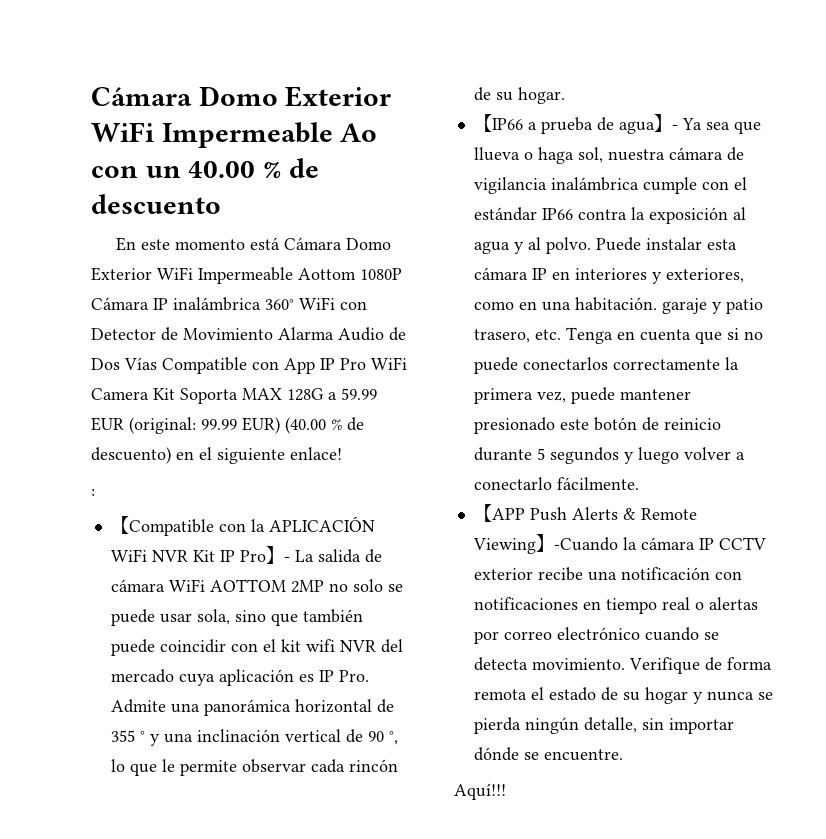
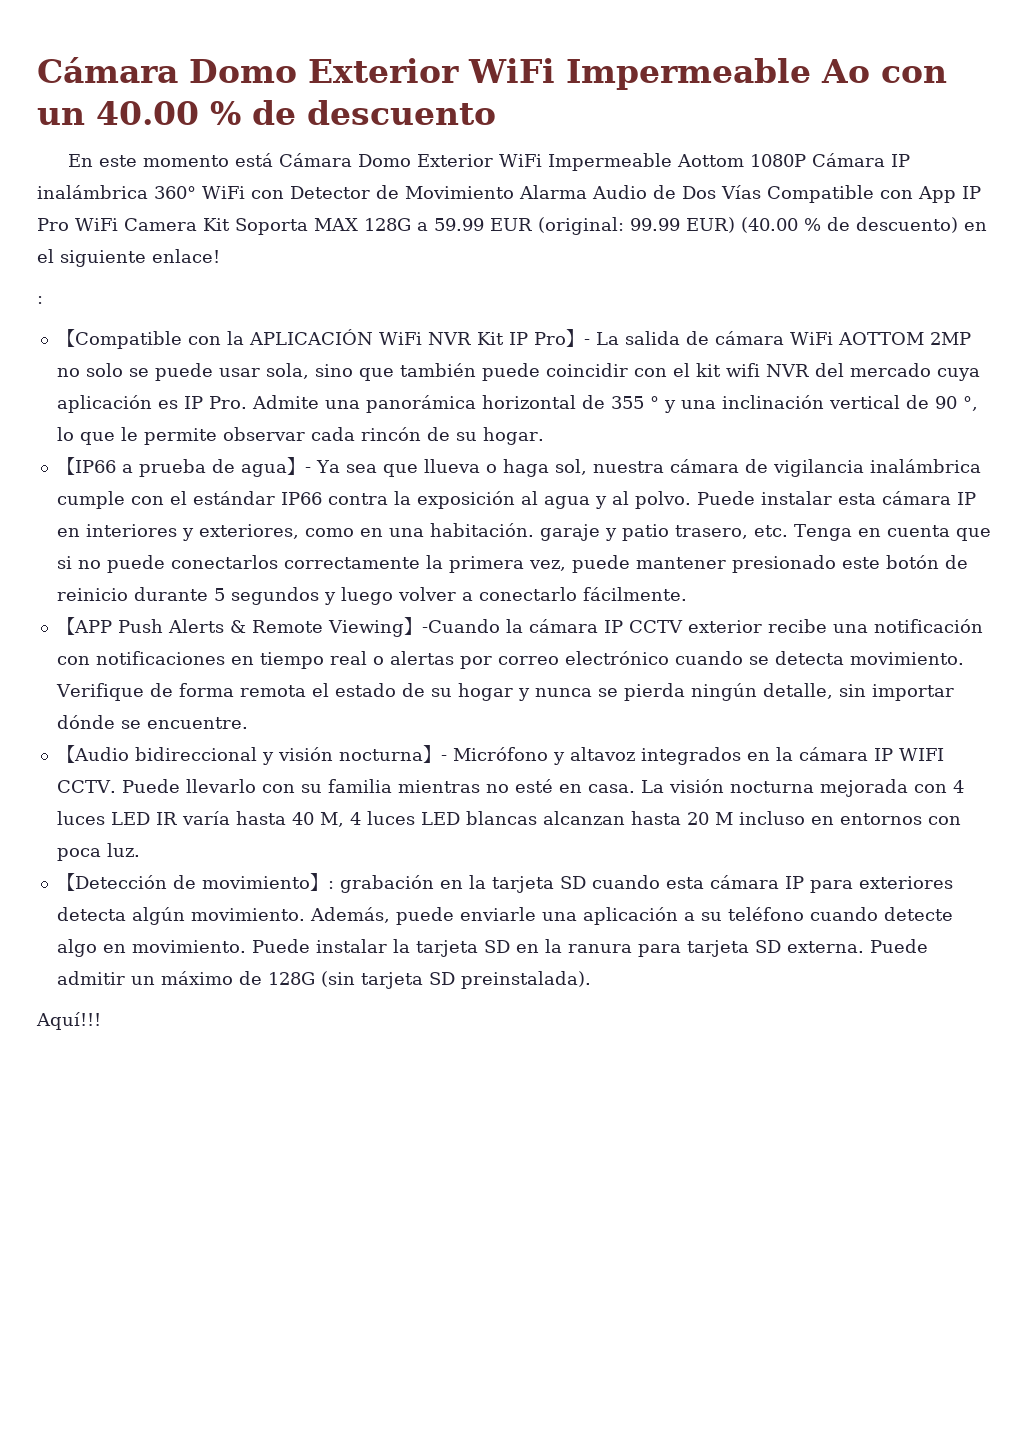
(623, 755) none -> [56,745,944,765] [56,779,964,797] [56,811,961,827] [56,843,140,861] [56,873,953,893] [56,907,953,925] [56,939,928,957] [56,971,591,989] // 【Audio bidireccional y visión nocturna】- Micrófono y altavoz integrados en la cámara IP WIFI CCTV. Puede llevarlo con su familia mientras no esté en casa. La visión nocturna mejorada con 4 luces LED IR varía hasta 40 M, 4 luces LED blancas alcanzan hasta 20 M incluso en entornos con poca luz. // 【Detección de movimiento】: grabación en la tarjeta SD cuando esta cámara IP para exteriores detecta algún movimiento. Además, puede enviarle una aplicación a su teléfono cuando detecte algo en movimiento. Puede instalar la tarjeta SD en la ranura para tarjeta SD externa. Puede admitir un máximo de 128G (sin tarjeta SD preinstalada).

